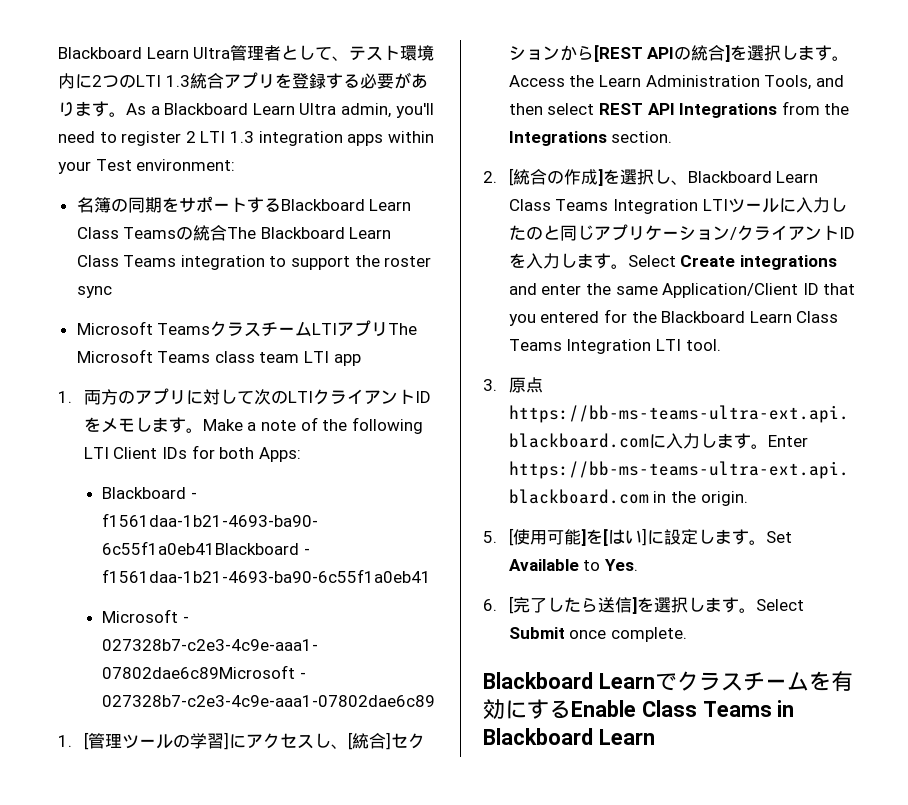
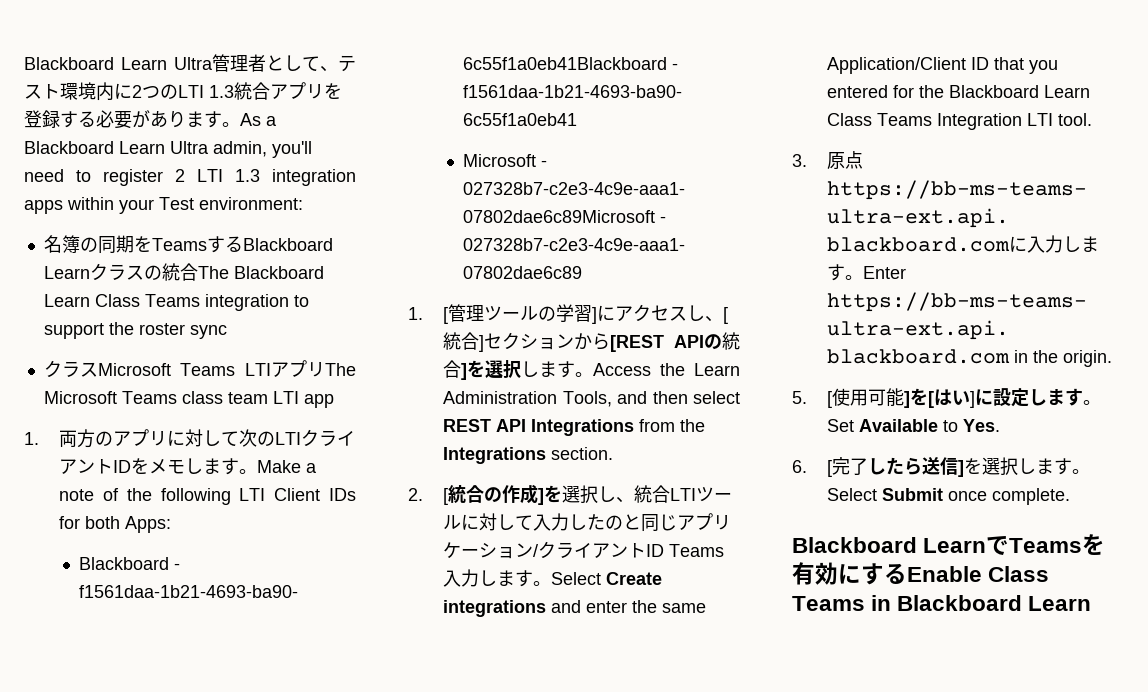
[178,196,247,212] サポート -> [151,238,207,251] Teams
[76,227,177,239] Class Teams -> [89,263,144,281] クラス
[76,321,313,337] Microsoft Teamsクラスチーム -> [43,360,236,378] クラスMicrosoft Teams
[687,171,819,183] [508,199,698,214] Blackboard Learn Class Teams Integration -> [634,485,671,503] 統合
(796, 205) none -> [479,513,534,531] 対して
[508,253,526,268] を -> [669,544,725,557] Teams
[676,671,809,691] クラスチーム -> [1009,538,1083,553] Teams

